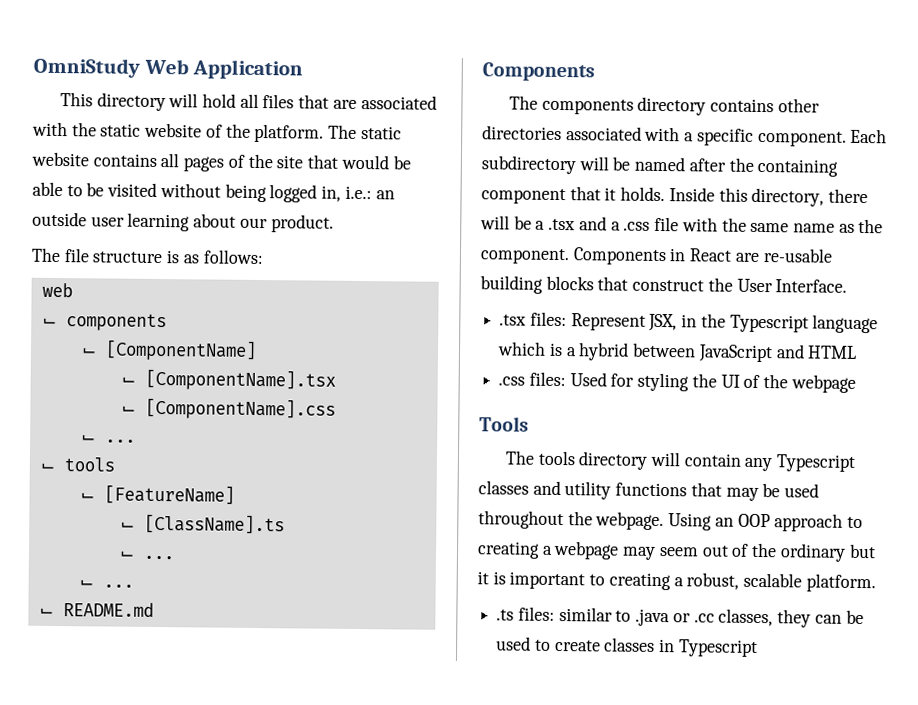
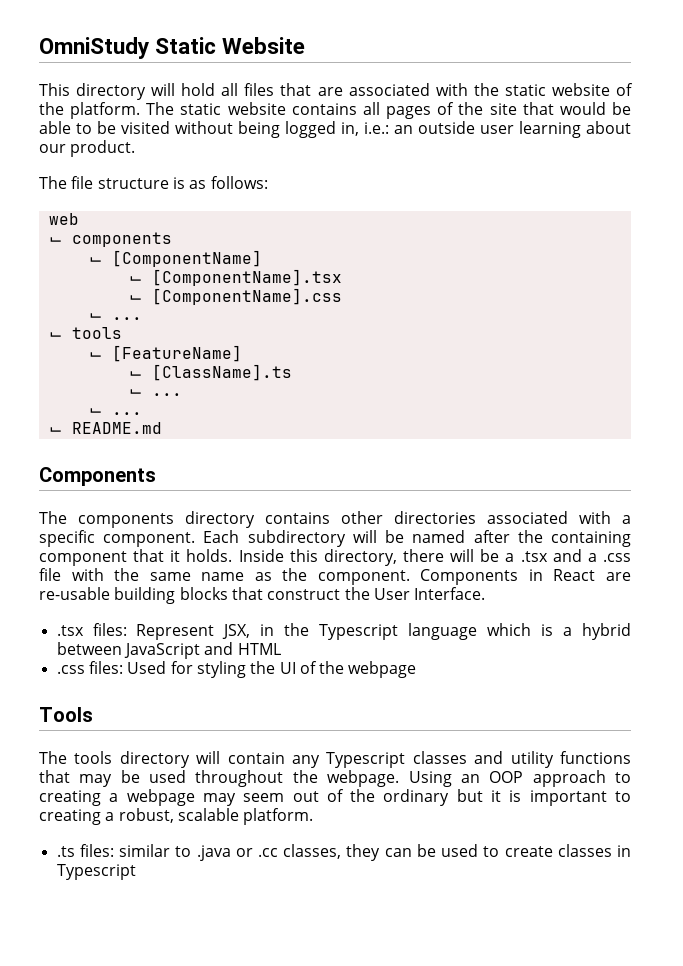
[143,58,304,80] Web Application -> [155,37,306,54] Static Website

